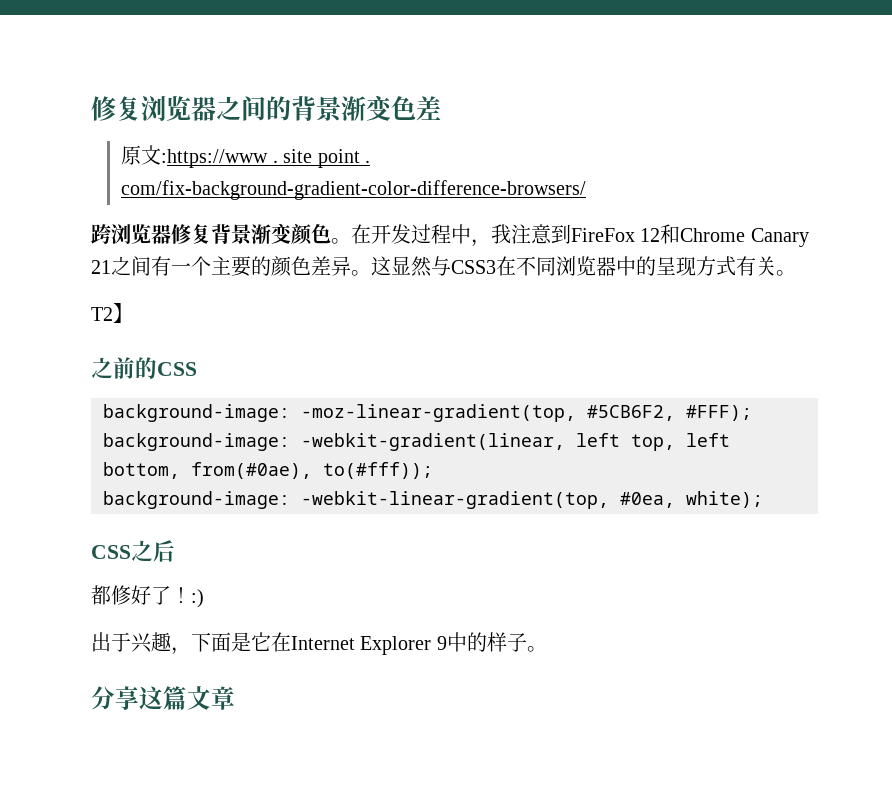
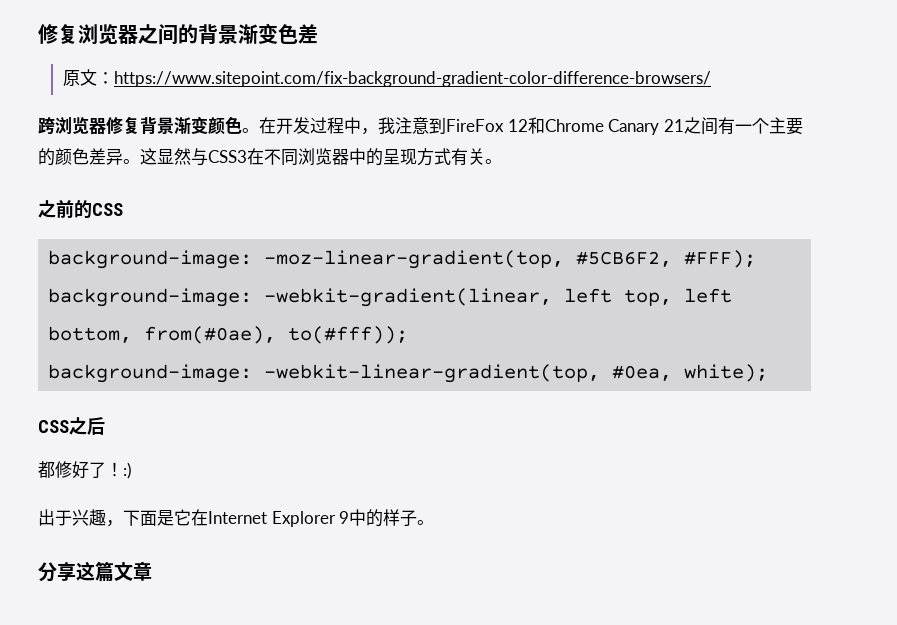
[161,149,371,168] [121,180,587,200] :https://www . site point . com/fix-background-gradient-color-difference-browsers/ -> [96,71,711,87] ：https://www.sitepoint.com/fix-background-gradient-color-difference-browsers/
[91,303,133,323] // T2】 -> (502, 161) none

